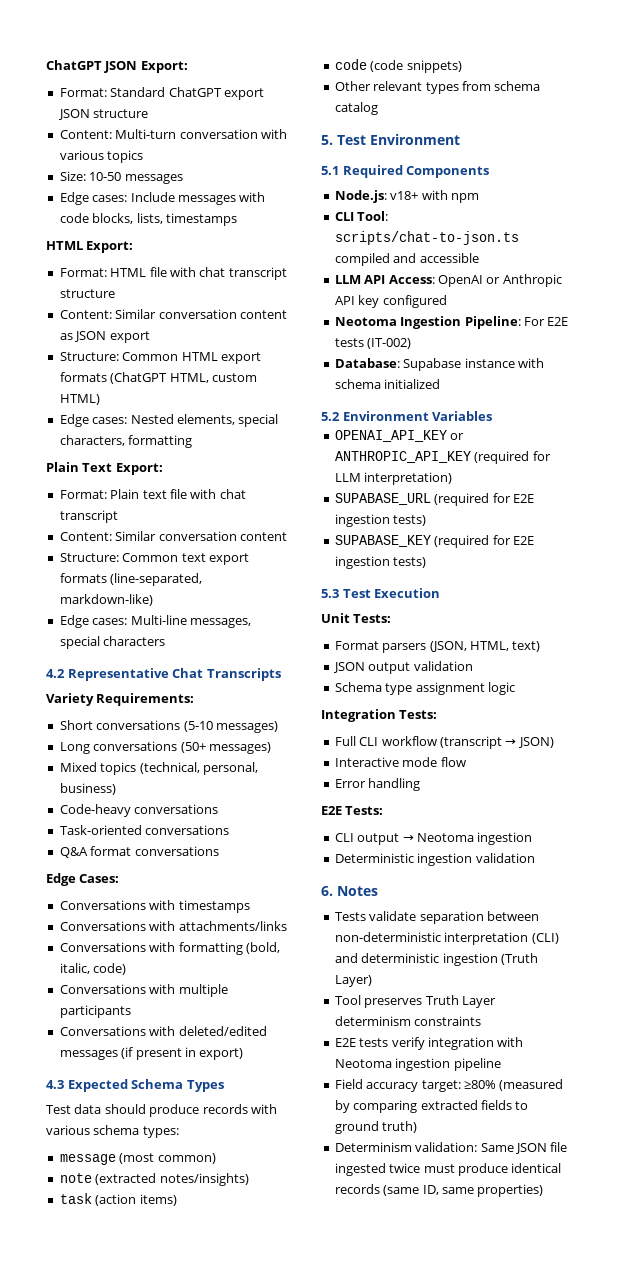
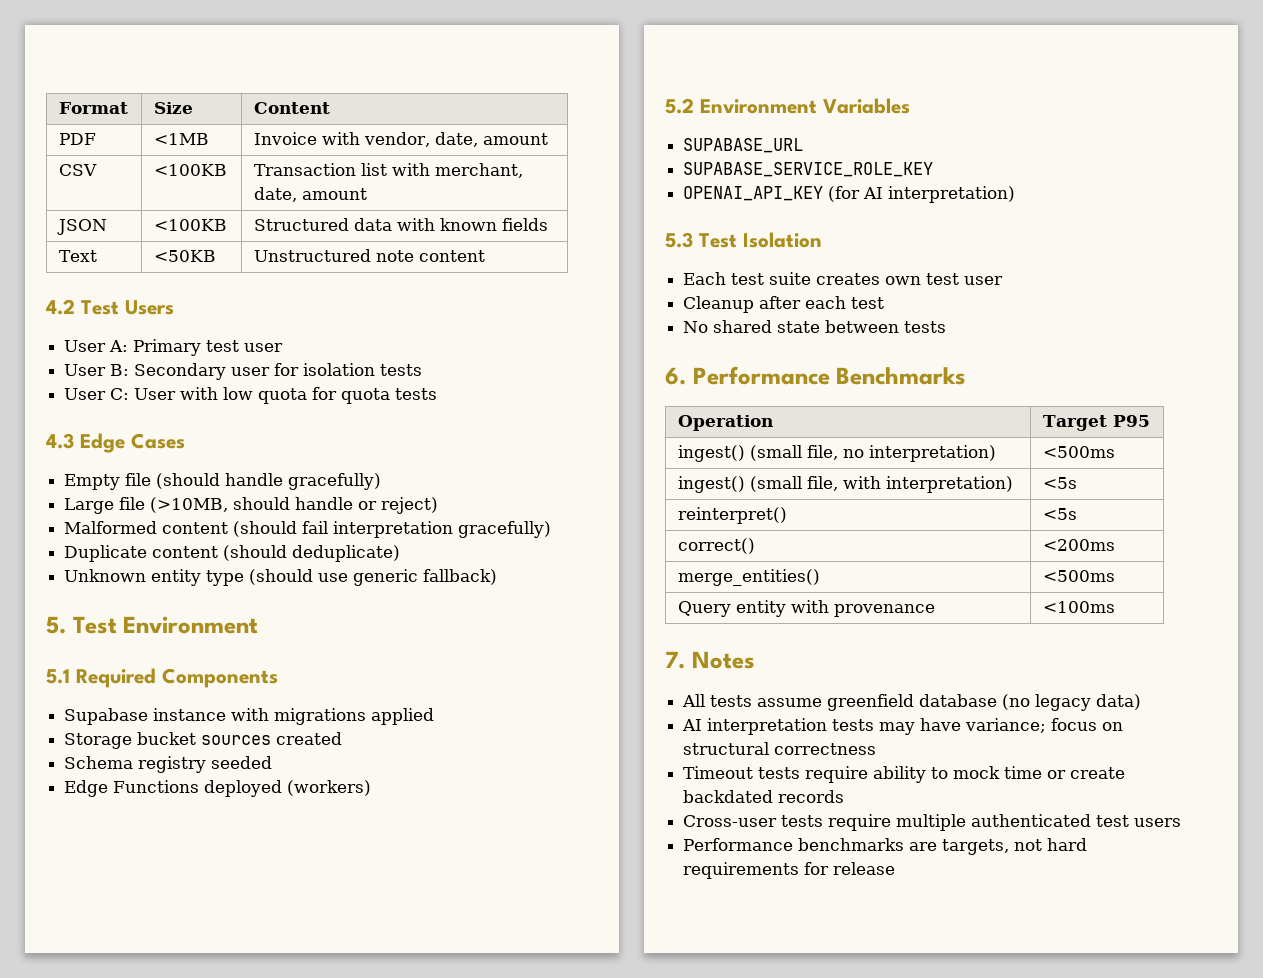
[46,60,188,73] [59,87,264,100] [57,109,149,120] [59,129,287,139] [59,150,144,163] [59,171,183,184] [59,192,266,205] [59,213,237,226] [46,241,134,253] [59,267,287,280] [59,289,115,298] [59,309,287,319] [59,331,150,343] [59,352,261,364] [59,372,257,384] [59,394,100,405] [59,414,279,427] [59,435,193,448] [46,462,163,475] [59,489,246,499] [59,510,118,523] [59,531,287,541] [59,553,249,565] [59,573,203,586] [59,594,153,606] [59,615,251,628] [59,636,166,649] [46,668,281,681] [46,693,195,706] [59,720,278,733] [59,741,271,754] [59,762,258,775] [59,783,116,795] [59,804,219,817] [59,825,230,835] [59,846,219,858] [46,873,120,886] [59,900,250,913] [59,921,287,931] [59,942,280,955] [59,963,127,975] [59,984,228,997] [59,1005,131,1018] [59,1026,267,1036] [59,1047,244,1060] [46,1079,224,1092] [46,1104,277,1117] [46,1125,179,1138] [59,1153,216,1165] [59,1173,249,1186] [59,1193,177,1206] [334,59,462,73] [334,81,541,94] [334,102,378,115] ChatGPT JSON Export: // Format: Standard ChatGPT export JSON structure // Content: Multi-turn conversation with various topics // Size: 10-50 messages // Edge cases: Include messages with code blocks, lists, timestamps // HTML Export: // Format: HTML file with chat transcript structure // Content: Similar conversation content as JSON export // Structure: Common HTML export formats (ChatGPT HTML, custom HTML) // Edge cases: Nested elements, special characters, formatting // Plain Text Export: // Format: Plain text file with chat transcript // Content: Similar conversation content // Structure: Common text export formats (line-separated, markdown-like) // Edge cases: Multi-line messages, special characters // 4.2 Representative Chat Transcripts // Variety Requirements: // Short conversations (5-10 messages) // Long conversations (50+ messages) // Mixed topics (technical, personal, business) // Code-heavy conversations // Task-oriented conversations // Q&A format conversations // Edge Cases: // Conversations with timestamps // Conversations with attachments/links // Conversations with formatting (bold, italic, code) // Conversations with multiple participants // Conversations with deleted/edited messages (if present in export) // 4.3 Expected Schema Types // Test data should produce records with various schema types: // message (most common) // note (extracted notes/insights) // task (action items) // code (code snippets) // Other relevant types from schema catalog -> [58,102,128,114] [153,102,193,114] [253,102,330,114] [58,133,96,145] [153,133,209,145] [253,132,548,147] [58,164,97,176] [153,164,227,176] [253,163,523,178] [253,187,367,202] [56,219,107,235] [153,219,227,231] [253,218,548,231] [58,250,97,262] [153,250,216,262] [253,249,485,262] [46,299,174,315] [64,339,284,356] [64,363,423,380] [64,387,438,404] [46,433,185,453] [64,473,382,490] [64,497,439,514] [64,521,552,538] [64,545,401,562] [64,569,498,586] Format | Size | Content // PDF | <1MB | Invoice with vendor, date, amount // CSV | <100KB | Transaction list with merchant, date, amount // JSON | <100KB | Structured data with known fields // Text | <50KB | Unstructured note content // 4.2 Test Users // User A: Primary test user // User B: Secondary user for isolation tests // User C: User with low quota for quota tests // 4.3 Edge Cases // Empty file (should handle gracefully) // Large file (>10MB, should handle or reject) // Malformed content (should fail interpretation gracefully) // Duplicate content (should deduplicate) // Unknown entity type (should use generic fallback)
[334,190,479,203] [334,211,389,221] [334,231,519,245] [334,253,479,266] [334,274,562,287] [334,295,447,308] [334,316,569,329] [334,338,412,349] [334,358,544,371] [334,379,441,389] Node.js: v18+ with npm // CLI Tool: scripts/chat-to-json.ts compiled and accessible // LLM API Access: OpenAI or Anthropic API key configured // Neotoma Ingestion Pipeline: For E2E tests (IT-002) // Database: Supabase instance with schema initialized -> [64,708,435,725] [64,732,343,749] [64,756,273,773] [64,780,372,797] Supabase instance with migrations applied // Storage bucket sources created // Schema registry seeded // Edge Functions deployed (workers)
(493, 416) none -> [683,138,804,153] [683,162,934,177] // SUPABASE_URL // SUPABASE_SERVICE_ROLE_KEY
[450,433,465,440] [334,451,551,464] [334,472,453,485] [334,493,534,506] [334,514,427,527] [334,535,534,548] [334,556,427,569] [321,588,441,598] [321,613,392,623] [334,641,541,653] [332,661,473,674] [334,682,515,695] [321,709,438,722] [334,736,554,749] [334,757,466,767] [334,778,421,791] [321,806,384,815] [334,832,533,845] [334,853,535,866] [321,886,378,896] [334,911,539,924] [334,932,559,945] [334,953,538,966] [334,975,372,987] [334,995,496,1008] [334,1016,482,1026] [334,1037,524,1050] [334,1058,501,1071] [334,1079,564,1092] [334,1100,529,1113] [334,1121,418,1134] [334,1142,568,1154] [334,1163,562,1176] [334,1184,544,1197] or ANTHROPIC_API_KEY (required for LLM interpretation) // SUPABASE_URL (required for E2E ingestion tests) // SUPABASE_KEY (required for E2E ingestion tests) // 5.3 Test Execution // Unit Tests: // Format parsers (JSON, HTML, text) // JSON output validation // Schema type assignment logic // Integration Tests: // Full CLI workflow (transcript → JSON) // Interactive mode flow // Error handling // E2E Tests: // CLI output → Neotoma ingestion // Deterministic ingestion validation // 6. Notes // Tests validate separation between non-deterministic interpretation (CLI) and deterministic ingestion (Truth Layer) // Tool preserves Truth Layer determinism constraints // E2E tests verify integration with Neotoma ingestion pipeline // Field accuracy target: ≥80% (measured by comparing extracted fields to ground truth) // Determinism validation: Same JSON file ingested twice must produce identical records (same ID, same properties) -> [828,186,1016,203] [665,232,822,248] [683,272,1004,285] [683,296,885,313] [683,320,947,333] [665,366,967,385] [677,415,773,431] [1042,415,1150,431] [677,445,996,462] [1042,446,1115,458] [677,476,1013,493] [1042,477,1077,489] [677,507,787,524] [1042,508,1077,520] [677,538,755,554] [1042,539,1115,551] [677,569,820,586] [1042,570,1115,582] [677,600,935,617] [1042,601,1115,613] [665,651,755,669] [682,694,1142,711] [682,718,1124,735] [683,742,877,755] [683,766,1126,783] [683,790,845,803] [683,814,1182,831] [683,838,1088,855] [683,862,896,879] (for AI interpretation) // 5.3 Test Isolation // Each test suite creates own test user // Cleanup after each test // No shared state between tests // 6. Performance Benchmarks // Operation | Target P95 // ingest() (small file, no interpretation) | <500ms // ingest() (small file, with interpretation) | <5s // reinterpret() | <5s // correct() | <200ms // merge_entities() | <500ms // Query entity with provenance | <100ms // 7. Notes // All tests assume greenfield database (no legacy data) // AI interpretation tests may have variance; focus on structural correctness // Timeout tests require ability to mock time or create backdated records // Cross-user tests require multiple authenticated test users // Performance benchmarks are targets, not hard requirements for release

